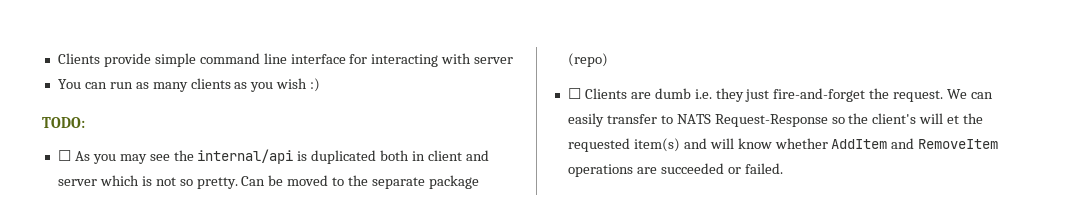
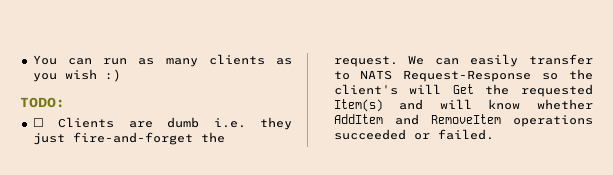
[57,53,514,67] Clients provide simple command line interface for interacting with server // -> (32, 60) none
[57,149,489,164] [57,175,479,189] [567,53,608,67] // ☐ As you may see the internal/api is duplicated both in client and server which is not so pretty. Can be moved to the separate package (repo) -> (65, 102) none
[947,115,960,124] et -> [452,84,474,94] Get
[633,138,680,152] item(s) -> [333,99,383,112] Item(s)
[636,167,657,174] are -> (593, 121) none

